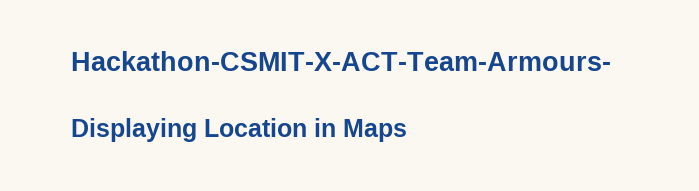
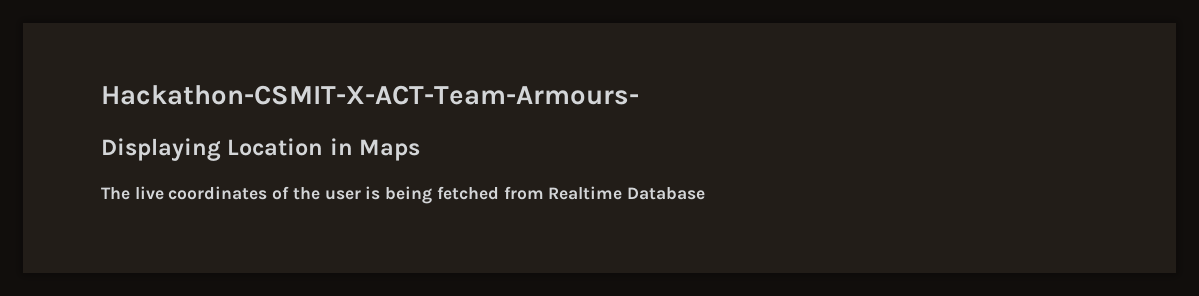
(407, 130) none -> [101,186,705,204] // The live coordinates of the user is being fetched from Realtime Database

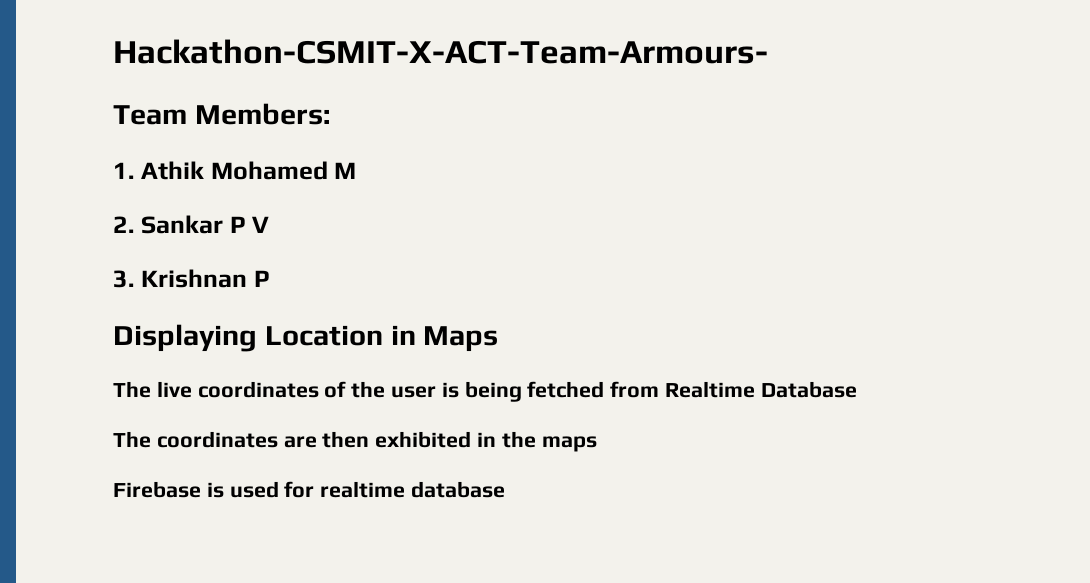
(639, 95) none -> [113,103,330,125] [113,161,357,180] [113,215,270,234] [113,269,270,288] // Team Members: // 1. Athik Mohamed M // 2. Sankar P V // 3. Krishnan P
(705, 193) none -> [113,431,597,452] [113,481,506,498] // The coordinates are then exhibited in the maps // Firebase is used for realtime database

